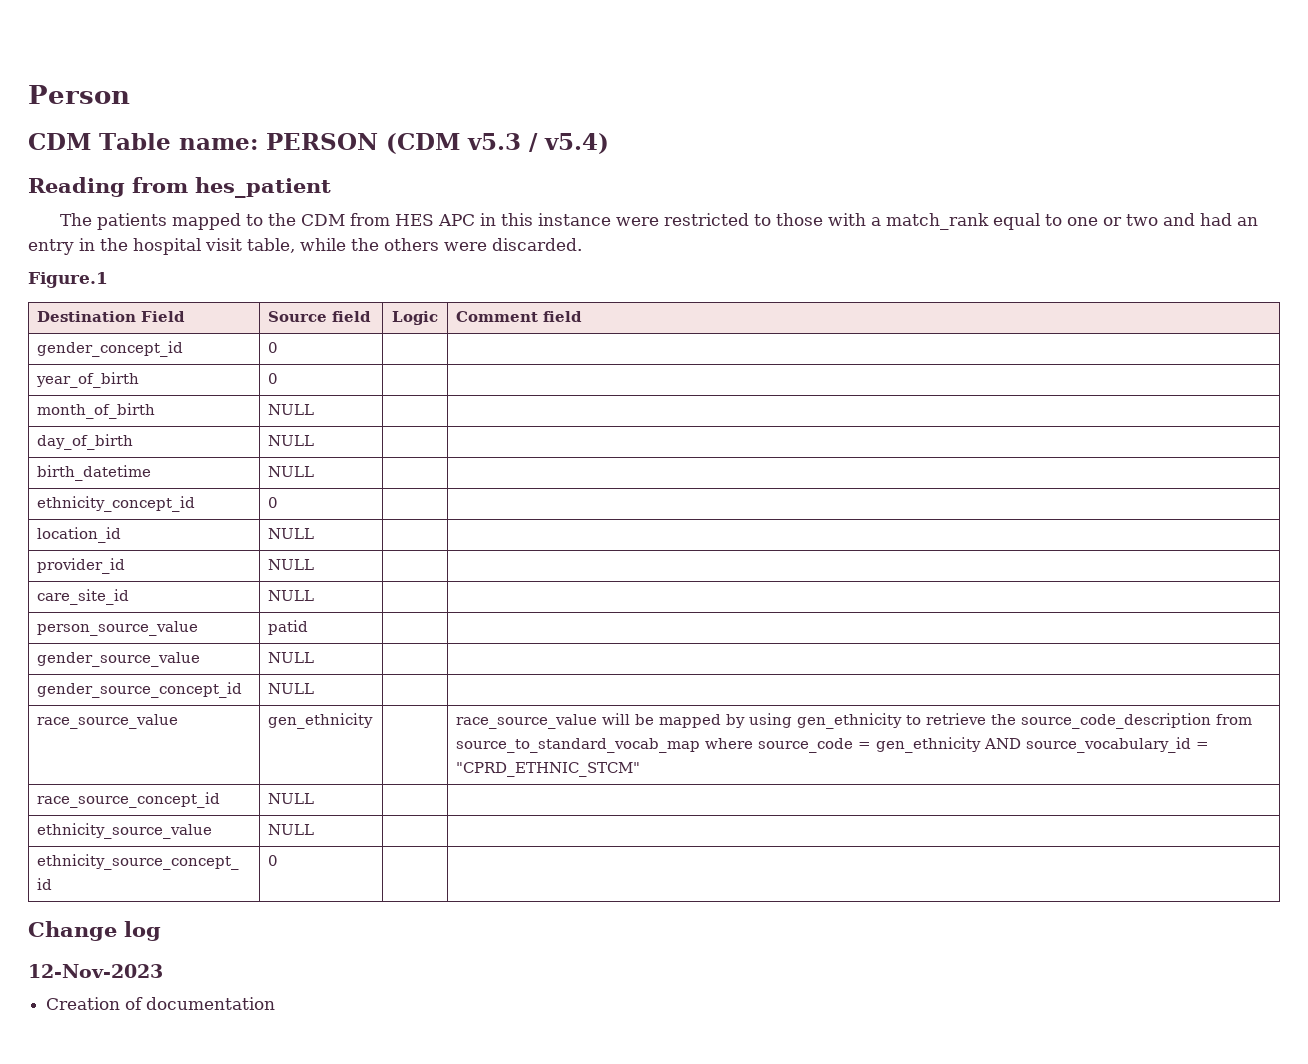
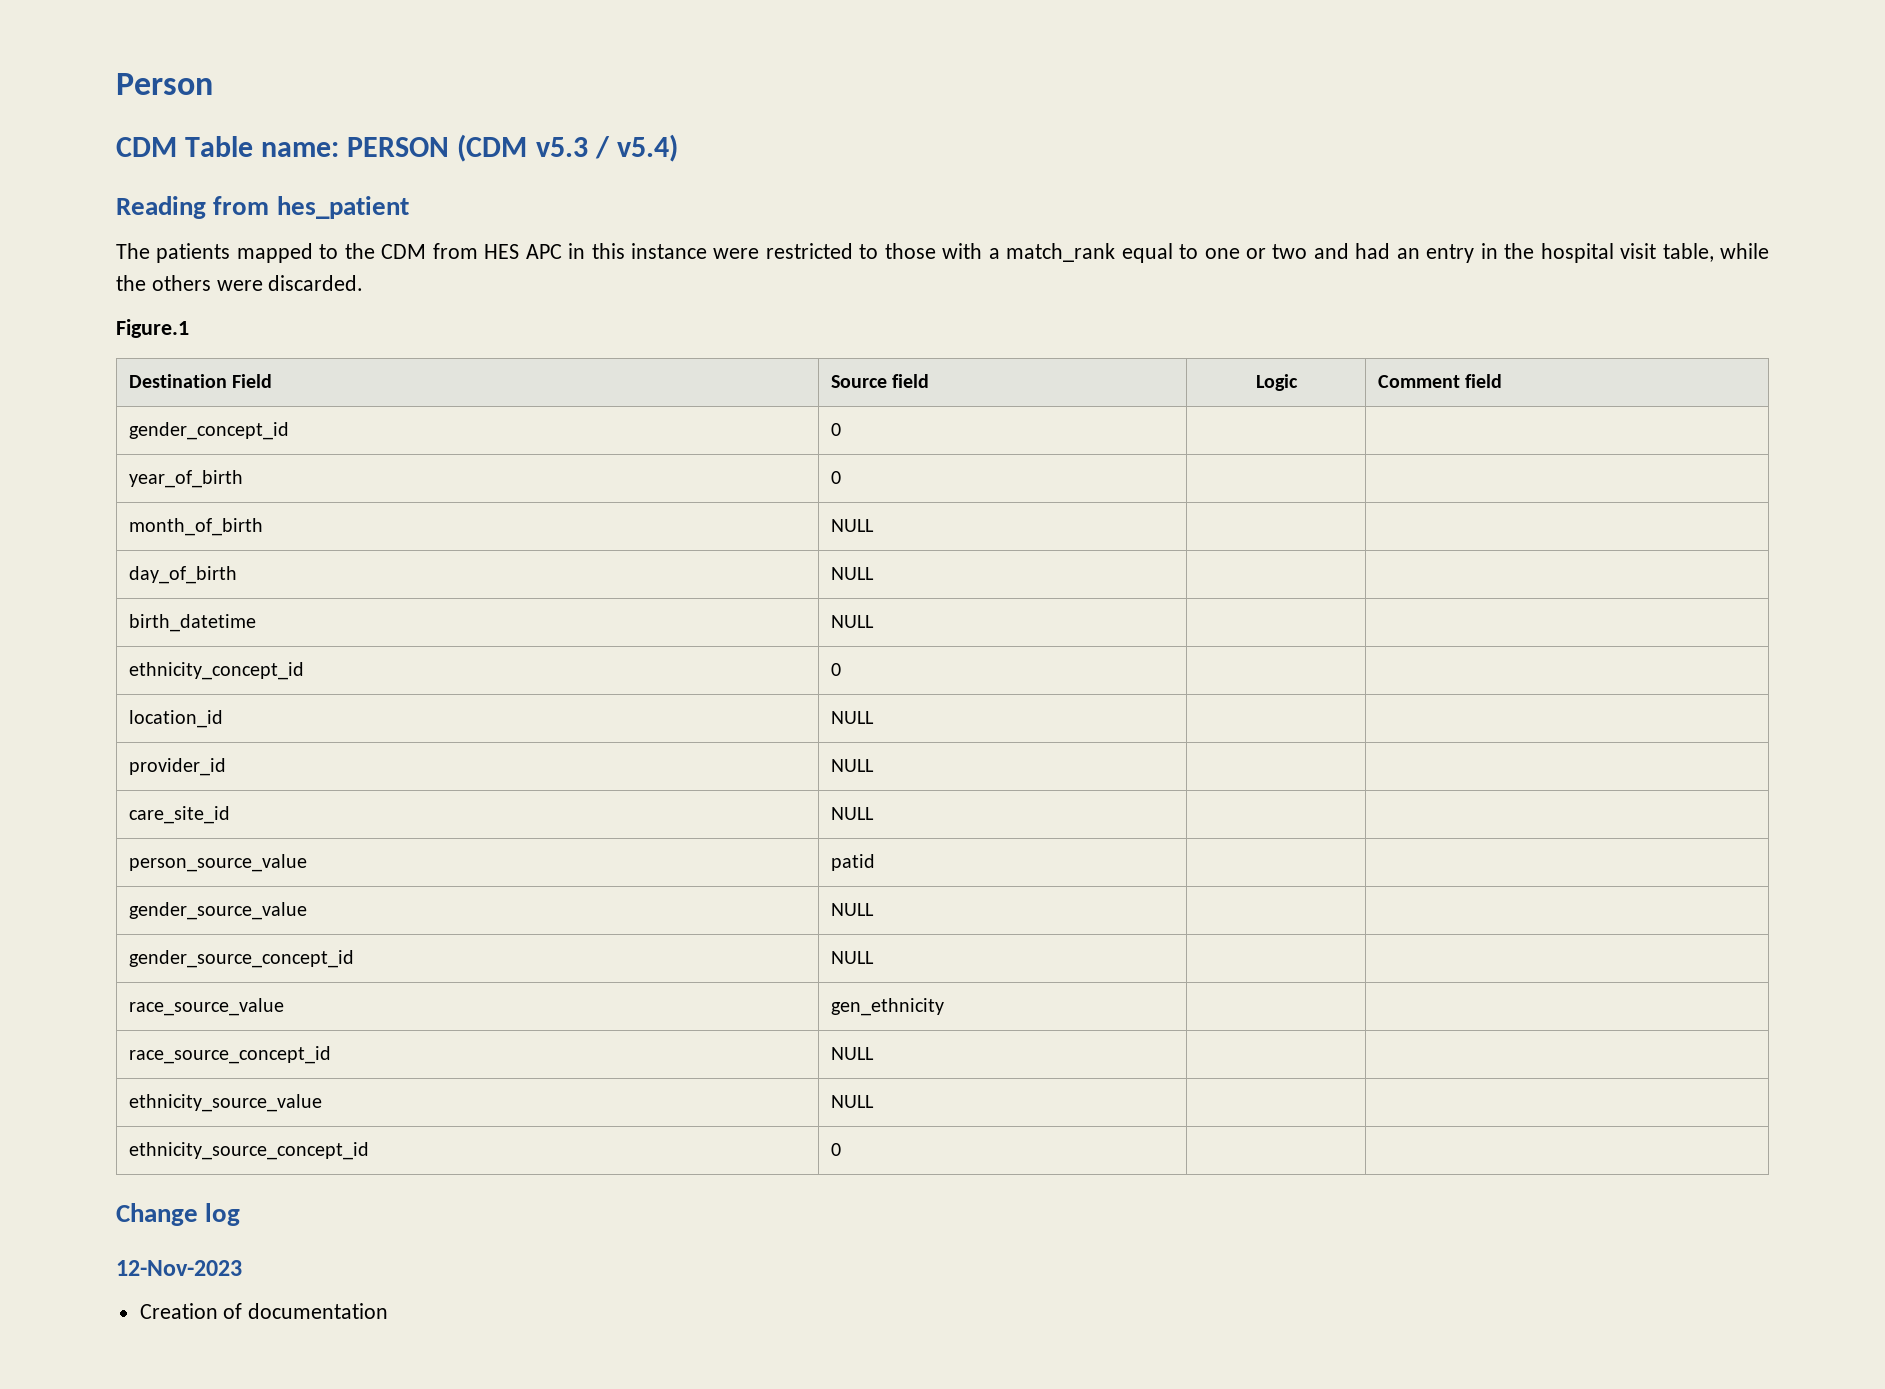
[455,713,1252,729] [455,737,1209,753] [455,762,640,777] race_source_value will be mapped by using gen_ethnicity to retrieve the source_code_description from source_to_standard_vocab_map where source_code = gen_ethnicity AND source_vocabulary_id = "CPRD_ETHNIC_STCM" -> (945, 1007) none

